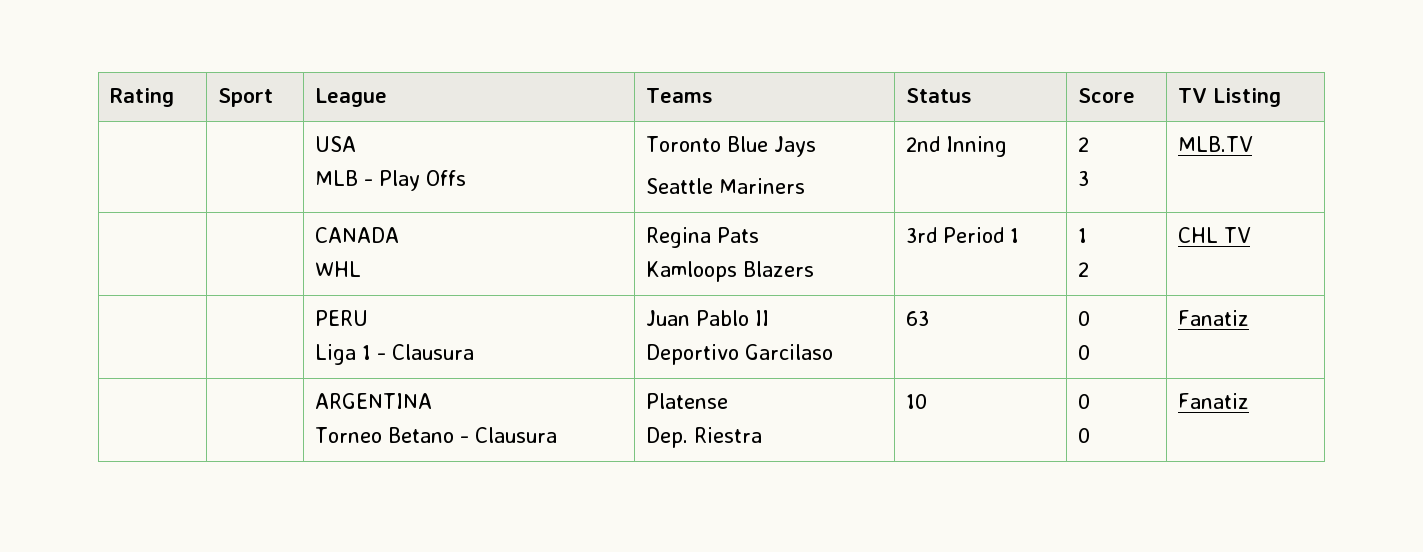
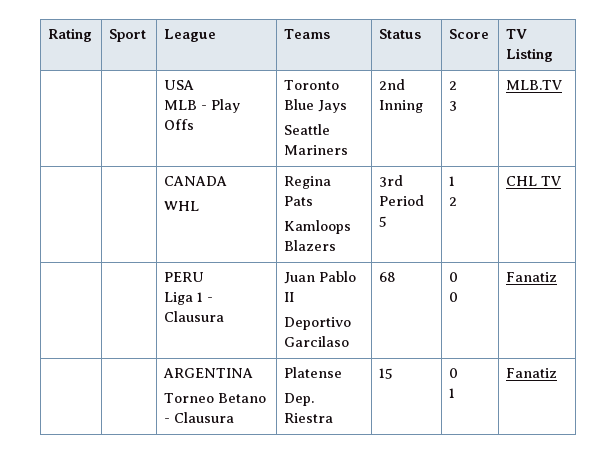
[1009,228,1019,243] 1 -> [379,216,388,227] 5
[905,311,929,326] 63 -> [379,272,397,282] 68
[905,394,927,409] [1077,394,1090,409] [1077,428,1090,443] 10 | 0 // 0 -> [379,368,394,379] [449,368,459,378] [449,388,456,398] 15 | 0 // 1

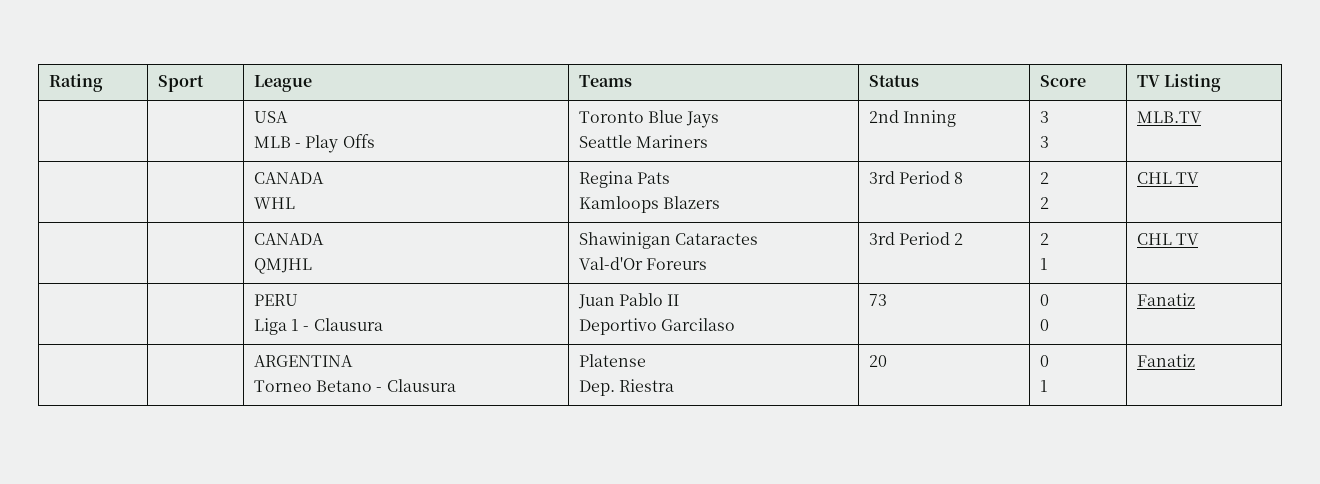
[449,81,458,90] 2 -> [1039,111,1049,123] 3
[379,216,388,227] [449,176,456,186] 5 | 1 -> [954,172,964,184] [1039,172,1049,184] 8 | 2
(562, 181) none -> [253,233,324,245] [253,258,312,274] [578,232,758,249] [578,257,707,270] [868,232,964,245] [1039,233,1049,245] [1039,258,1048,270] [1136,233,1199,245] // | | CANADA // QMJHL | Shawinigan Cataractes // Val-d'Or Foreurs | 3rd Period 2 | 2 // 1 | CHL TV
[379,272,397,282] 68 -> [868,294,887,306] 73
[379,368,394,379] 15 -> [868,355,887,367] 20

